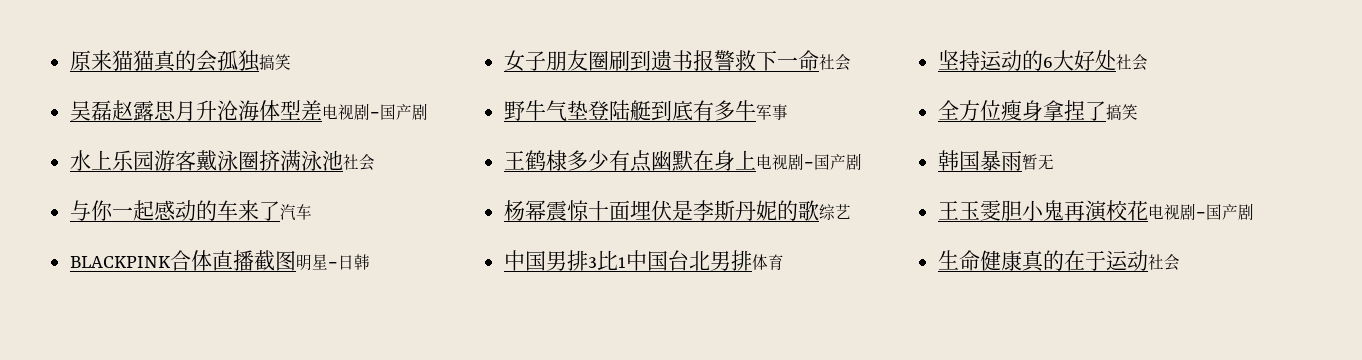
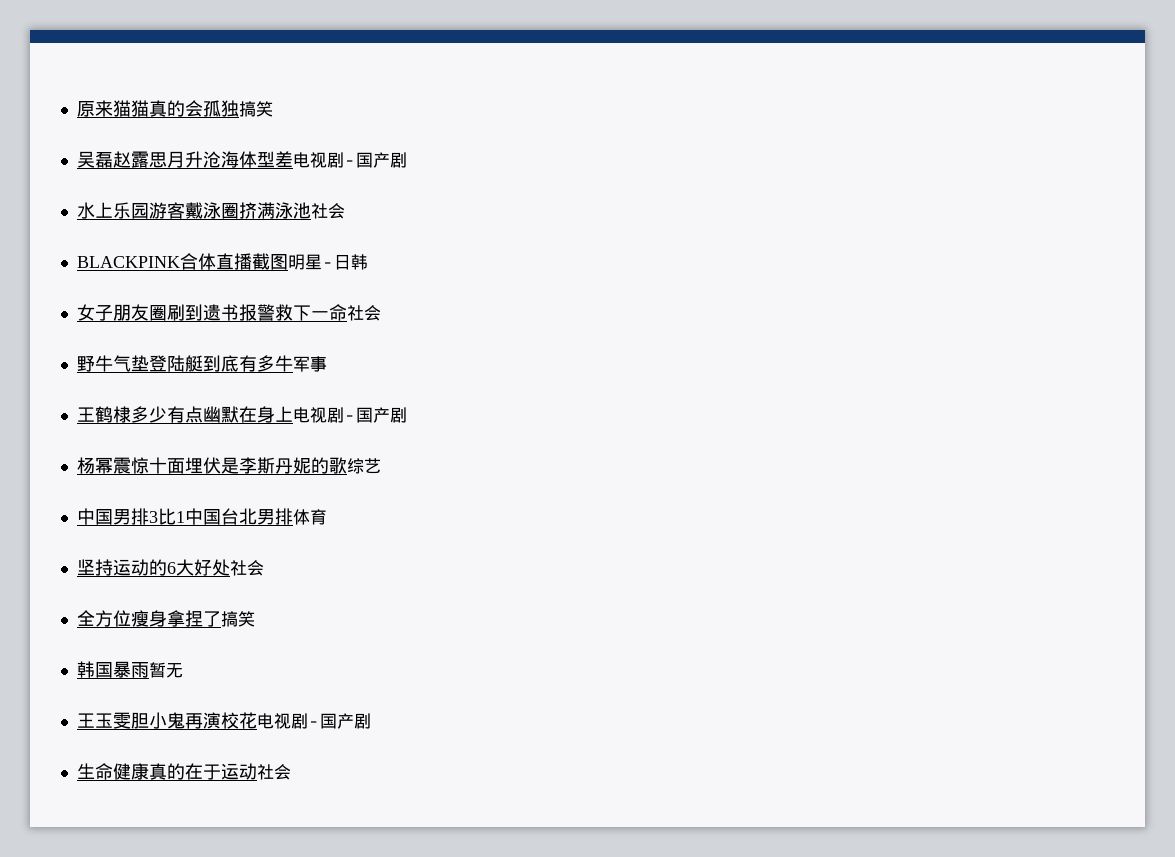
[70,200,313,221] // 与你一起感动的车来了汽车 -> (345, 211) none

